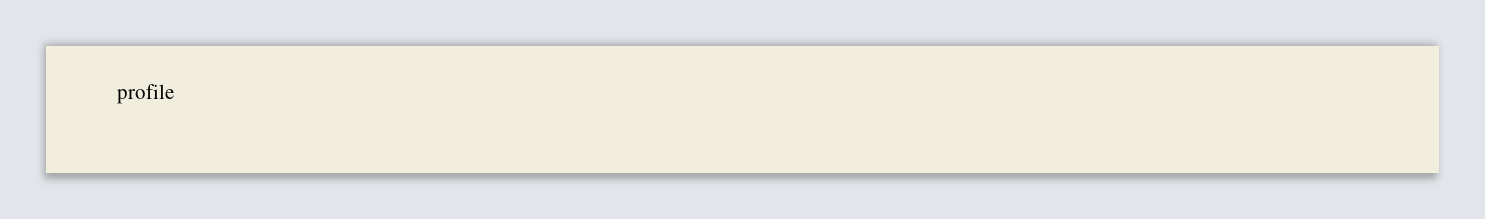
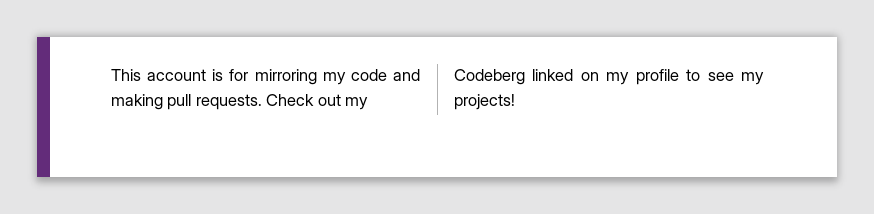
[117,84,174,104] profile -> [111,69,420,85] [111,94,369,110] [454,69,764,85] [454,94,515,110] This account is for mirroring my code and making pull requests. Check out my Codeberg linked on my profile to see my projects!

